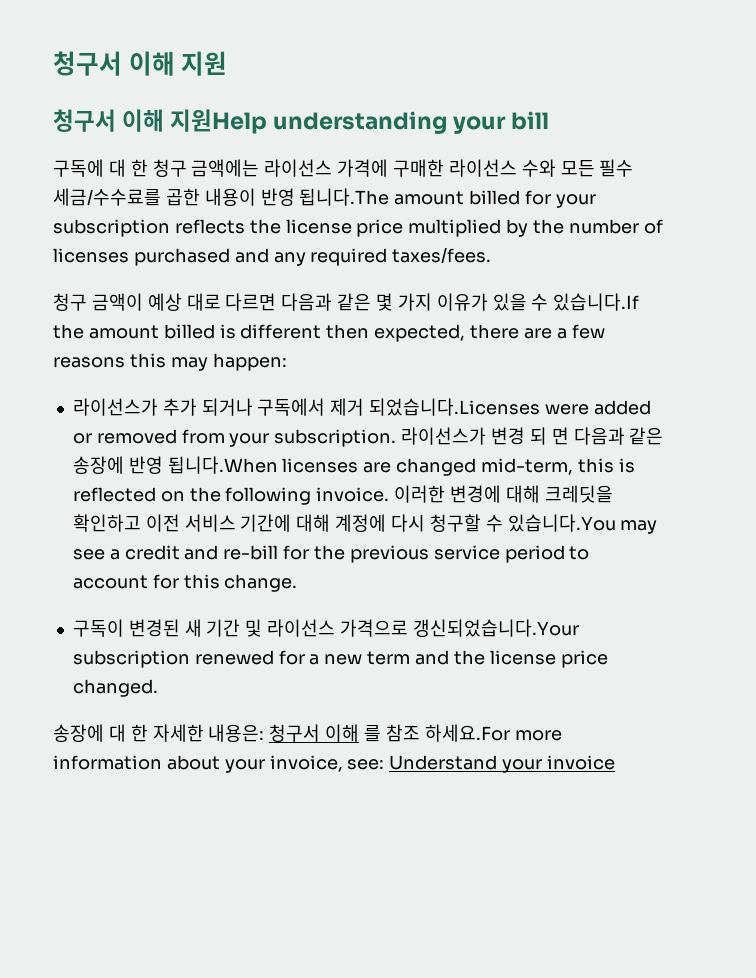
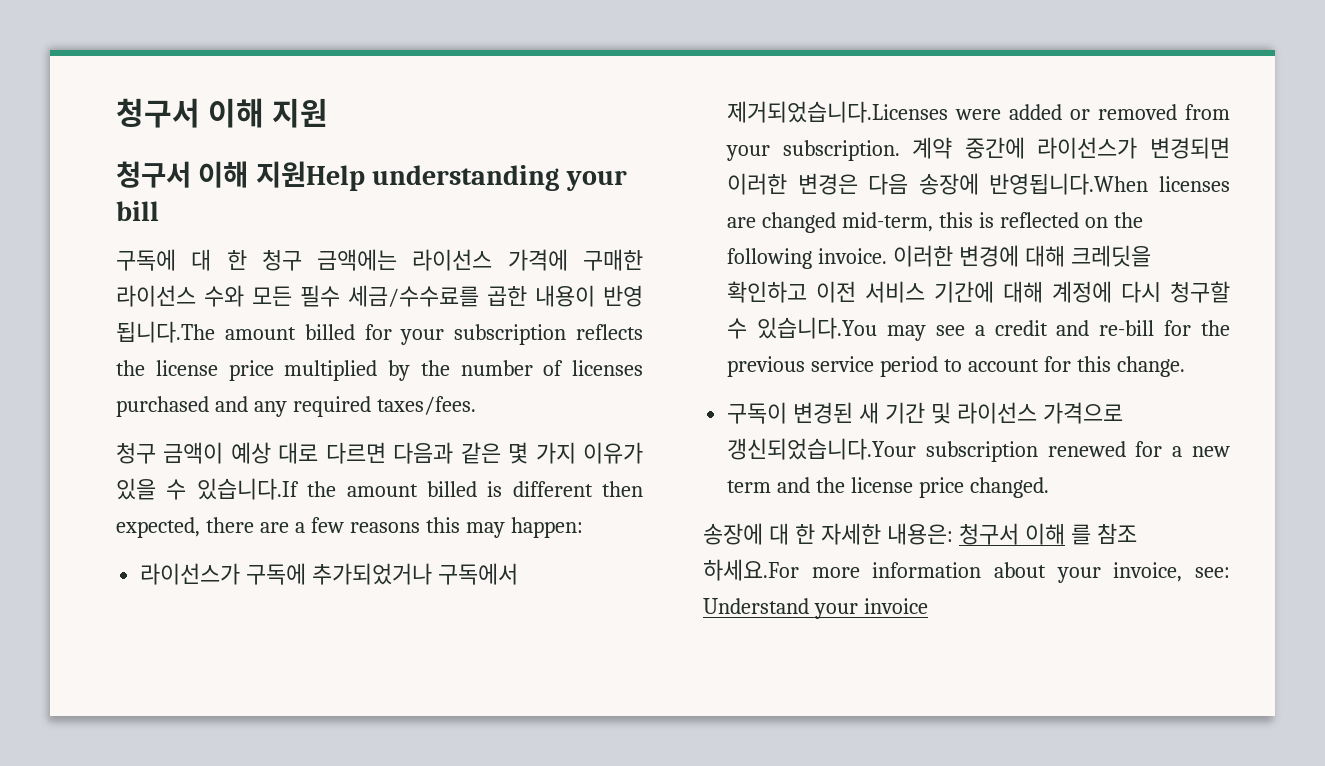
[162,398,541,416] 추가 되거나 구독에서 제거 되었습니다.Licenses -> [246,563,519,585] [727,101,949,123] 구독에 추가되었거나 구독에서 제거되었습니다.Licenses
[401,427,664,445] [72,456,278,474] 라이선스가 변경 되 면 다음과 같은 송장에 반영 됩니다.When -> [912,137,1230,159] [727,173,1149,195] 계약 중간에 라이선스가 변경되면 이러한 변경은 다음 송장에 반영됩니다.When

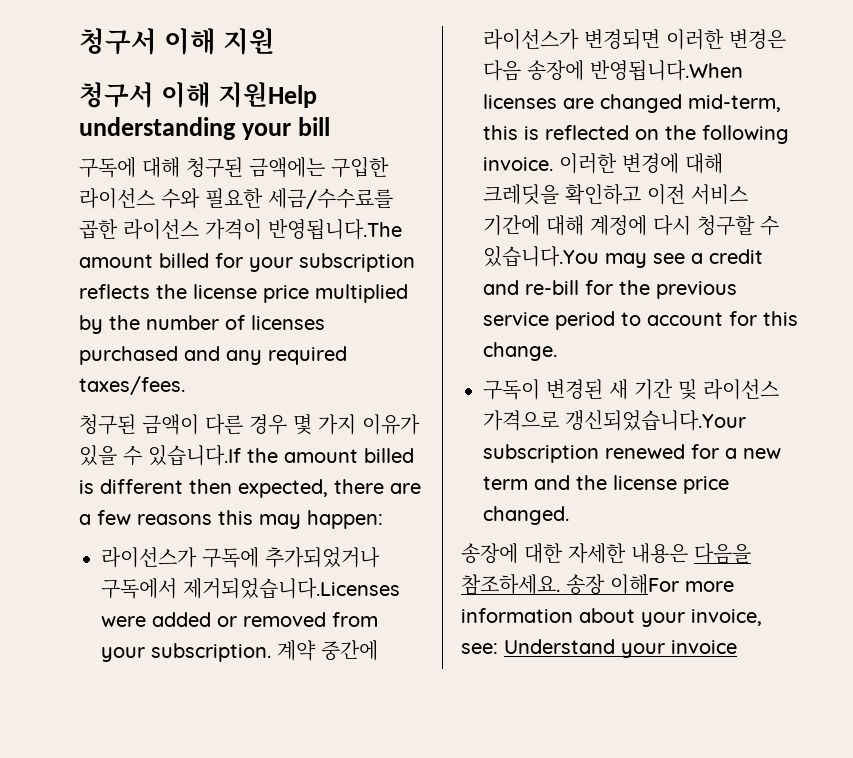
[191,249,643,271] [116,285,643,307] [116,321,215,343] 대 한 청구 금액에는 라이선스 가격에 구매한 라이선스 수와 모든 필수 세금/수수료를 곱한 내용이 반영 됩니다.The -> [142,157,389,178] [79,188,393,209] [79,219,402,240] 대해 청구된 금액에는 구입한 라이선스 수와 필요한 세금/수수료를 곱한 라이선스 가격이 반영됩니다.The
[116,442,501,464] 청구 금액이 예상 대로 다르면 다음과 같은 -> [79,414,287,435] 청구된 금액이 다른 경우
[768,523,1137,545] [703,559,799,581] 대 한 자세한 내용은: 청구서 이해 를 참조 하세요.For -> [524,543,751,564] [461,574,679,595] 대한 자세한 내용은 다음을 참조하세요. 송장 이해For

